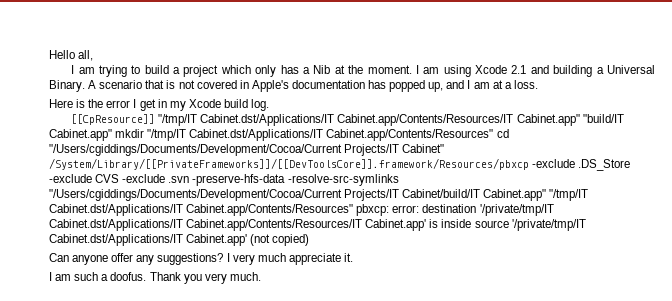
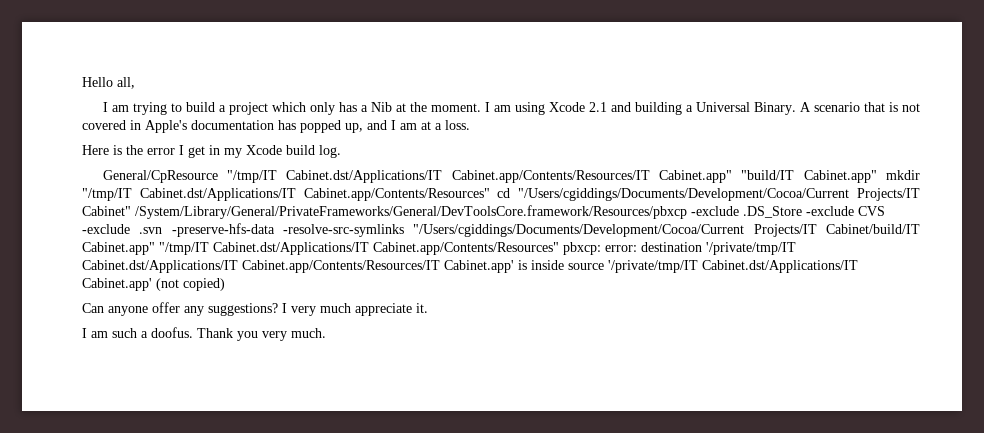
[71,114,156,125] [[CpResource]] -> [102,170,218,183] General/CpResource
[49,158,529,170] /System/Library/[[PrivateFrameworks]]/[[DevToolsCore]].framework/Resources/pbxcp -> [135,205,687,219] /System/Library/General/PrivateFrameworks/General/DevToolsCore.framework/Resources/pbxcp

